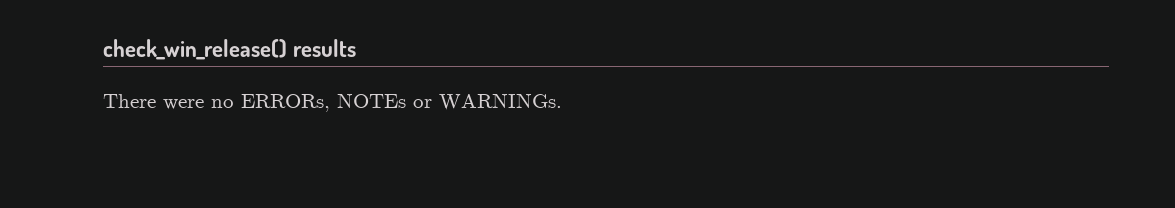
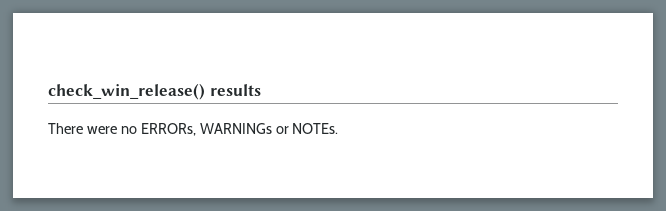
[337,93,562,110] NOTEs or WARNINGs. -> [199,123,339,134] WARNINGs or NOTEs.

